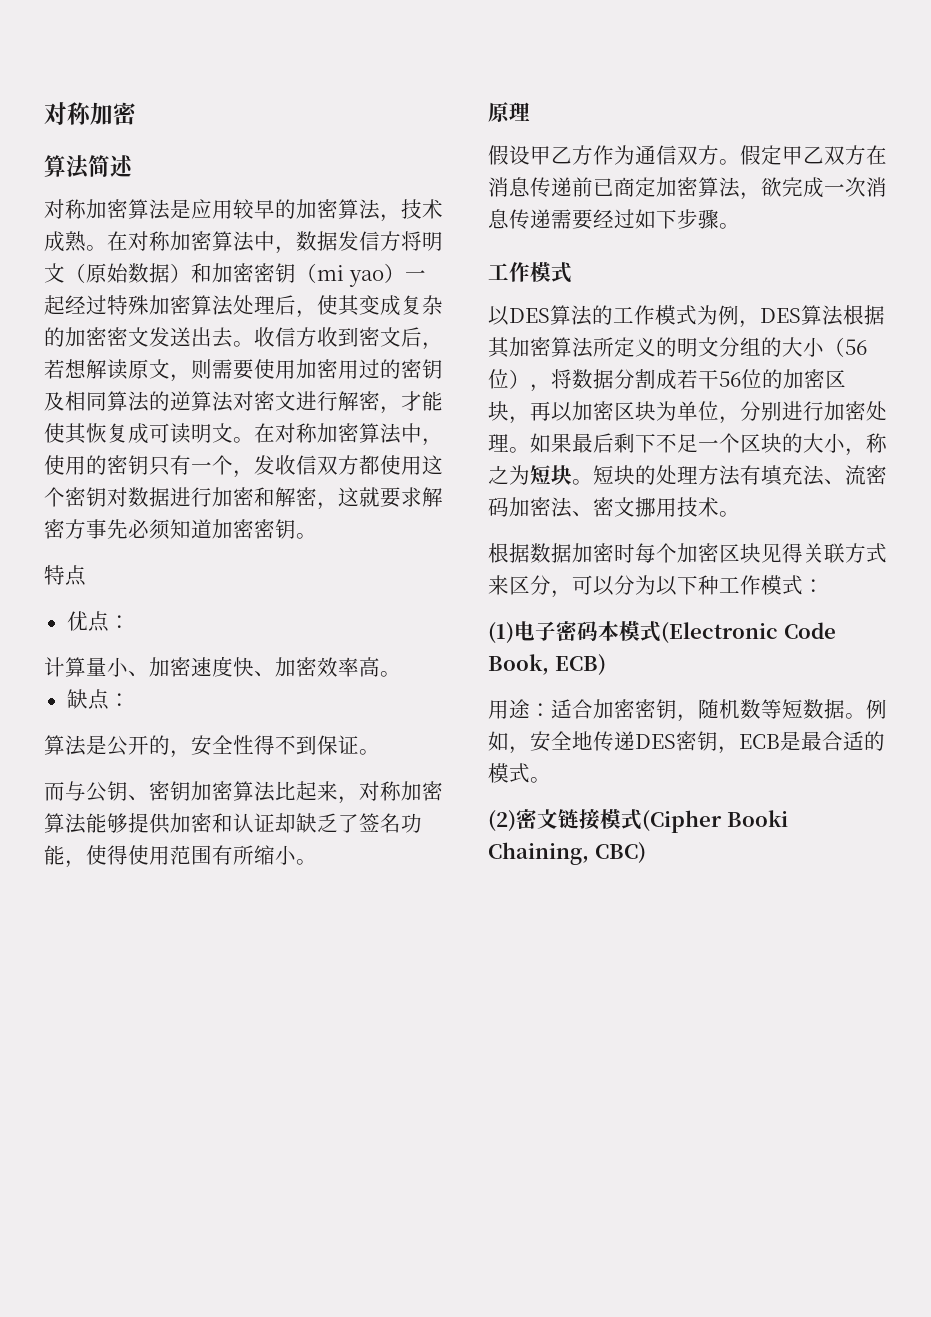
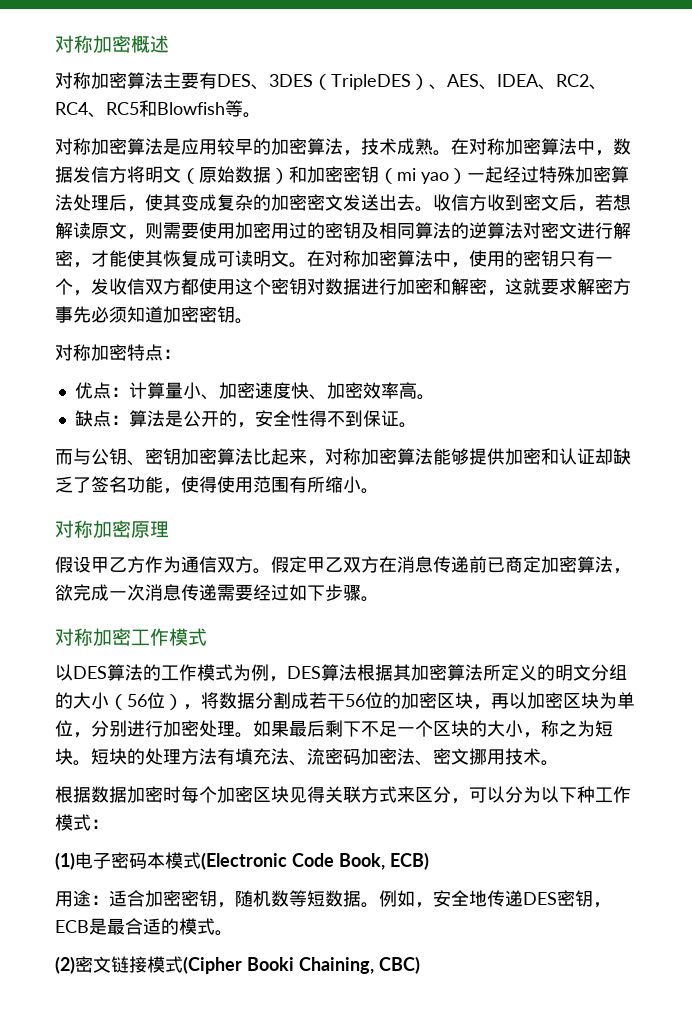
[44,102,137,125] [44,155,133,179] 对称加密 // 算法简述 -> [55,35,169,53] [55,72,607,90] [55,100,261,118] 对称加密概述 // 对称加密算法主要有DES、3DES（TripleDES）、AES、IDEA、RC2、RC4、RC5和Blowfish等。
(317, 536) none -> [55,344,127,361] 对称加密
(86, 575) none -> [163,349,181,359] ：
(130, 622) // -> (129, 392) none
(130, 700) // -> (129, 420) none
(317, 862) none -> [55,520,131,538] 对称加密
(740, 226) none -> [55,628,131,646] 对称加密

